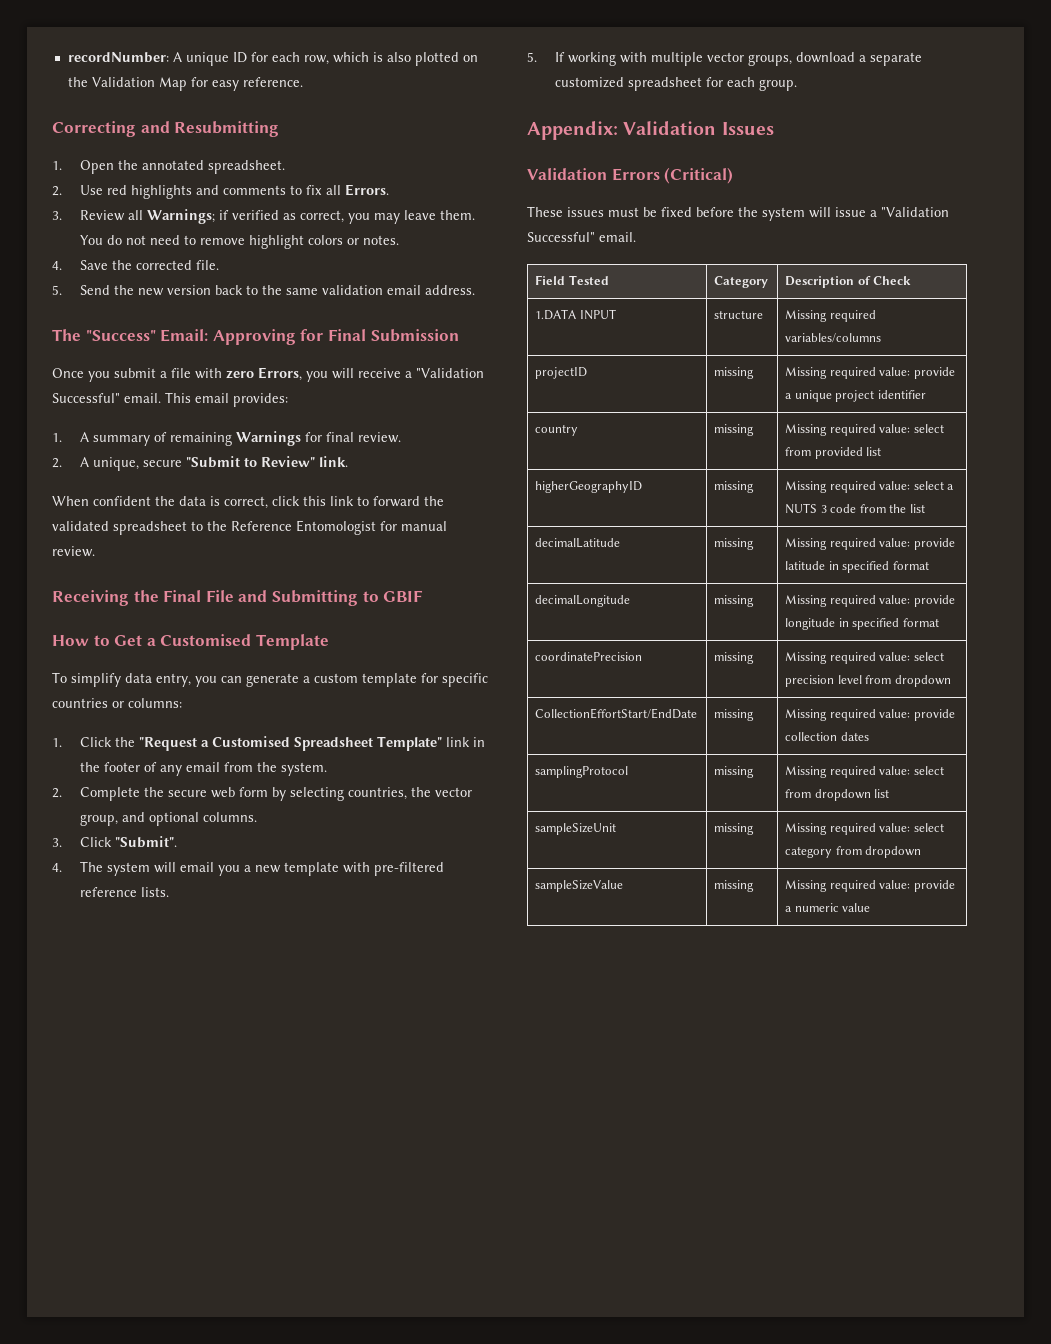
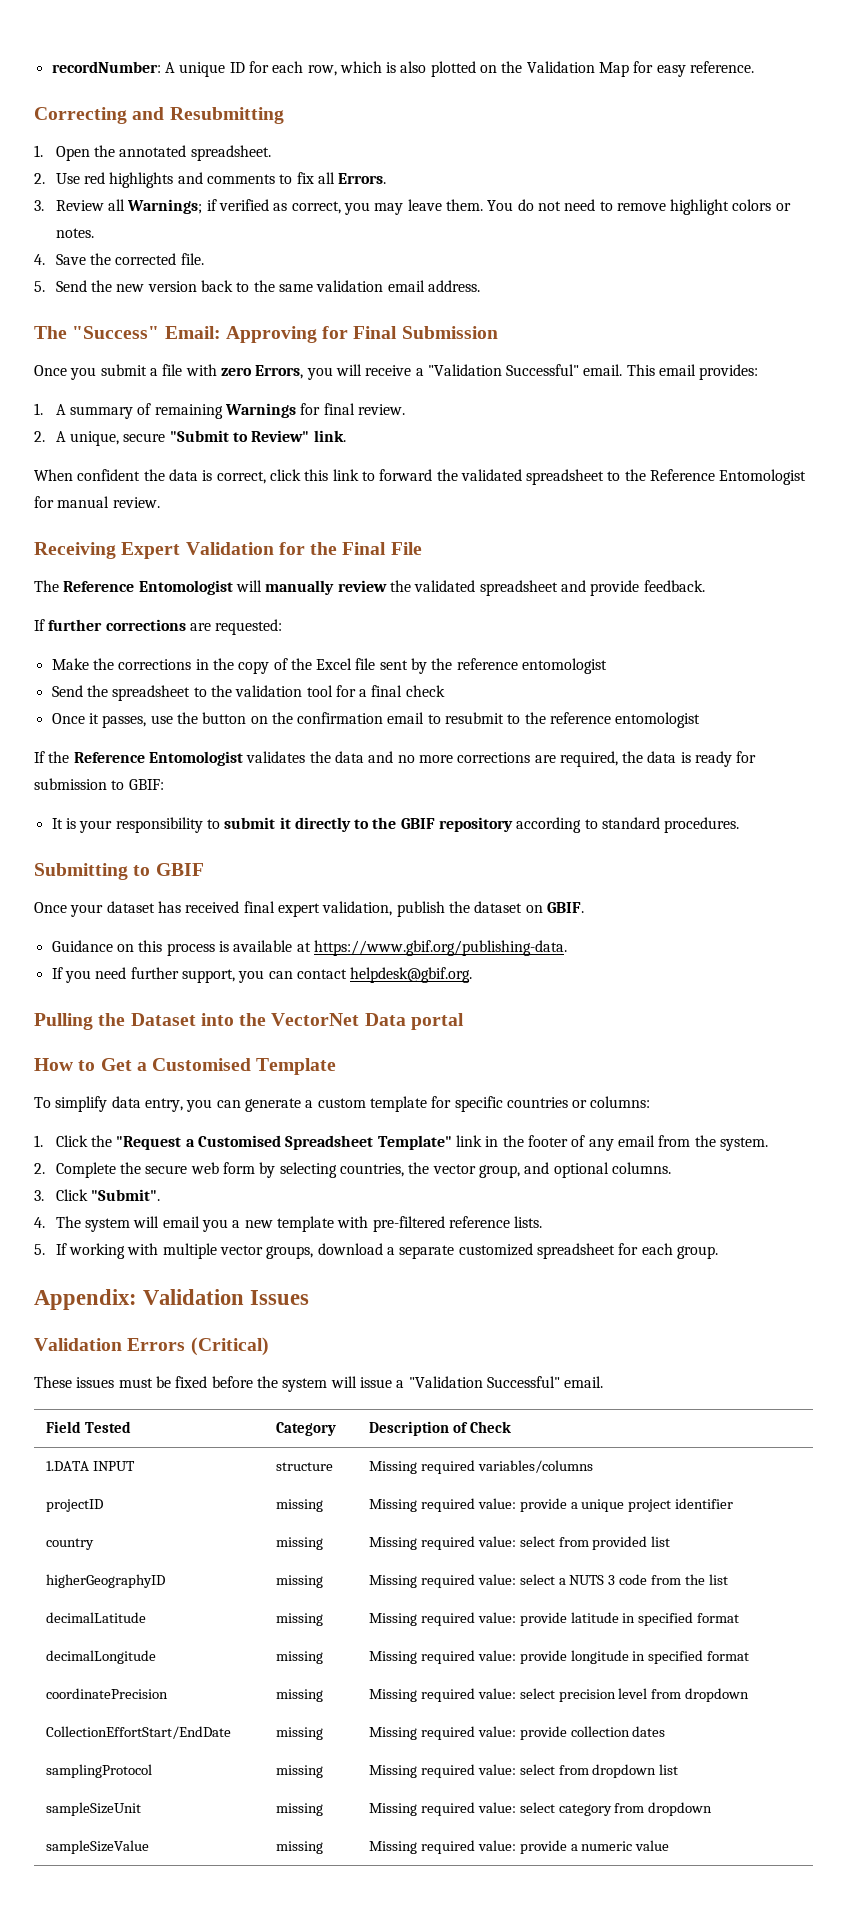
(129, 598) none -> [121,542,305,559] Expert Validation for
[238,590,424,606] and Submitting to GBIF -> [34,580,705,596] [34,619,283,635] [51,658,608,674] [51,685,445,701] [51,712,701,728] [34,751,757,767] [34,778,164,790] [51,817,740,833] [34,863,204,880] [34,901,584,917] [51,940,567,956] [51,967,473,983] [34,1013,464,1030] // The Reference Entomologist will manually review the validated spreadsheet and provide feedback. // If further corrections are requested: // Make the corrections in the copy of the Excel file sent by the reference entomologist // Send the spreadsheet to the validation tool for a final check // Once it passes, use the button on the confirmation email to resubmit to the reference entomologist // If the Reference Entomologist validates the data and no more corrections are required, the data is ready for submission to GBIF: // It is your responsibility to submit it directly to the GBIF repository according to standard procedures. // Submitting to GBIF // Once your dataset has received final expert validation, publish the dataset on GBIF. // Guidance on this process is available at https://www.gbif.org/publishing-data. // If you need further support, you can contact helpdesk@gbif.org. // Pulling the Dataset into the VectorNet Data portal

